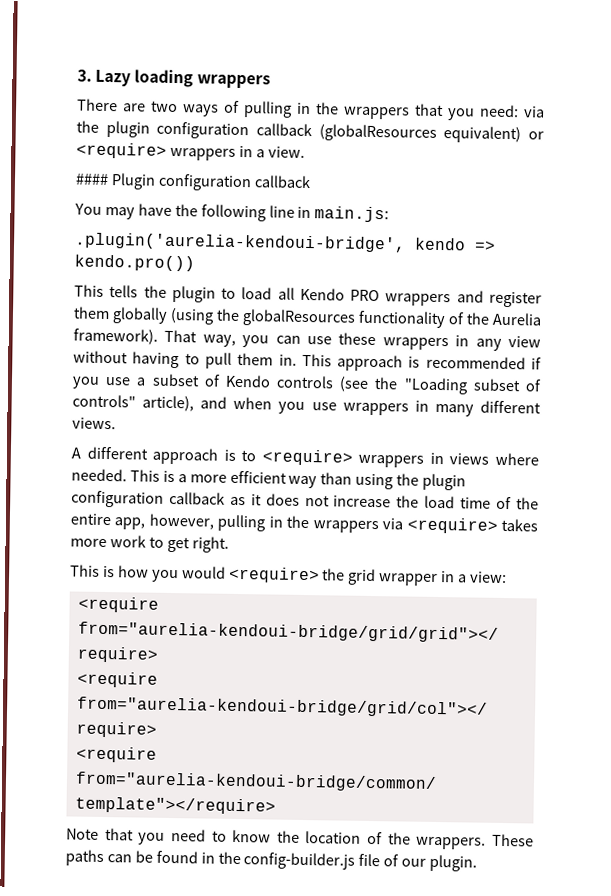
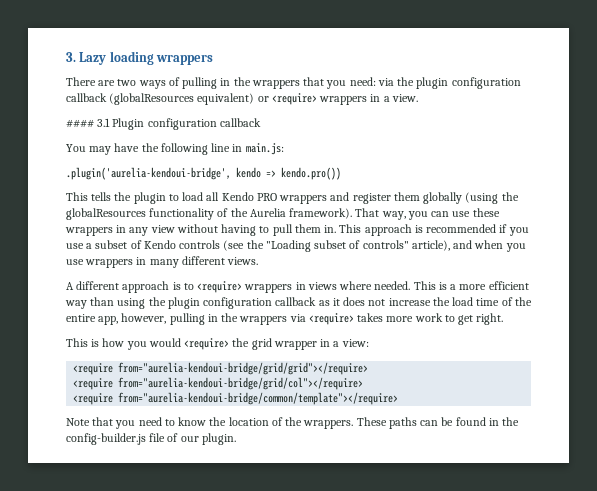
(109, 179) none -> [97,118,111,127] 3.1

